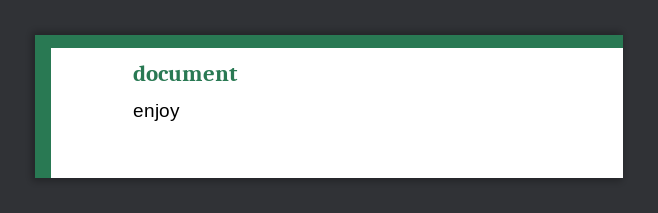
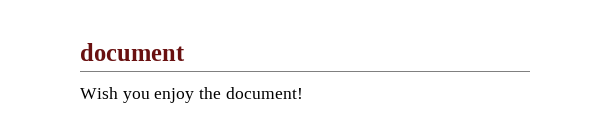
[133,104,180,121] enjoy -> [80,87,303,103] Wish you enjoy the document!

